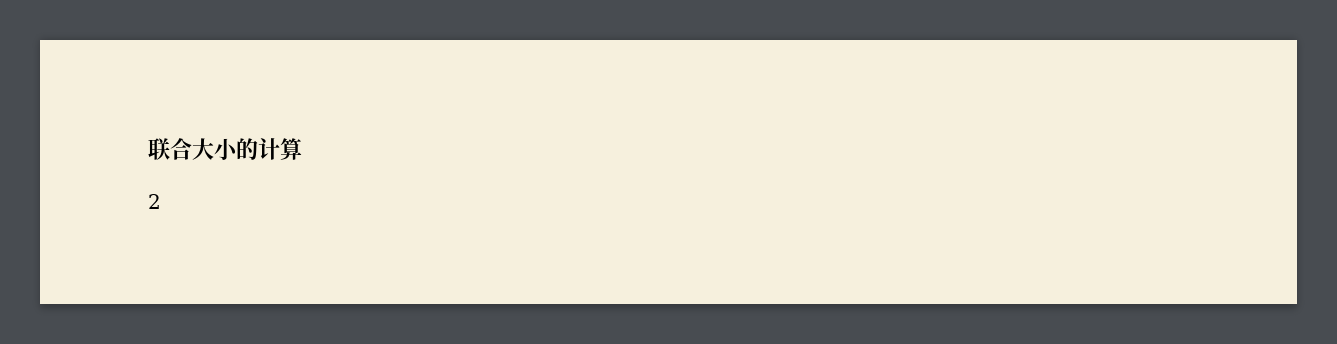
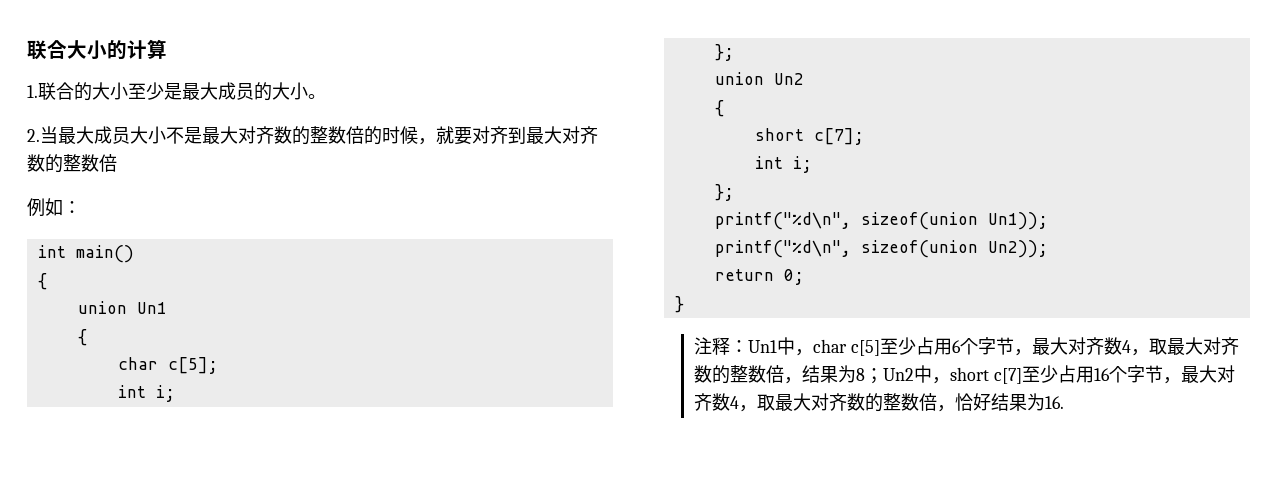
[148,194,161,209] 2 -> [27,82,326,101] [27,126,598,145] [27,154,117,173] [27,198,81,217] [37,245,134,263] [37,273,47,290] [77,301,167,314] [77,329,87,346] [117,357,218,374] [117,385,175,402] [714,44,734,61] [714,72,804,85] [714,100,724,117] [754,128,864,145] [754,156,812,173] [714,184,734,201] [714,212,1048,230] [714,240,1048,258] [714,269,804,285] [674,296,684,313] [693,337,1239,356] [693,365,1235,384] [693,393,1064,412] 1.联合的大小至少是最大成员的大小。 // 2.当最大成员大小不是最大对齐数的整数倍的时候，就要对齐到最大对齐数的整数倍 // 例如： // int main() // { // union Un1 // { // char c[5]; // int i; // }; // union Un2 // { // short c[7]; // int i; // }; // printf("%d\n", sizeof(union Un1)); // printf("%d\n", sizeof(union Un2)); // return 0; // } // 注释：Un1中，char c[5]至少占用6个字节，最大对齐数4，取最大对齐数的整数倍，结果为8；Un2中，short c[7]至少占用16个字节，最大对齐数4，取最大对齐数的整数倍，恰好结果为16.

